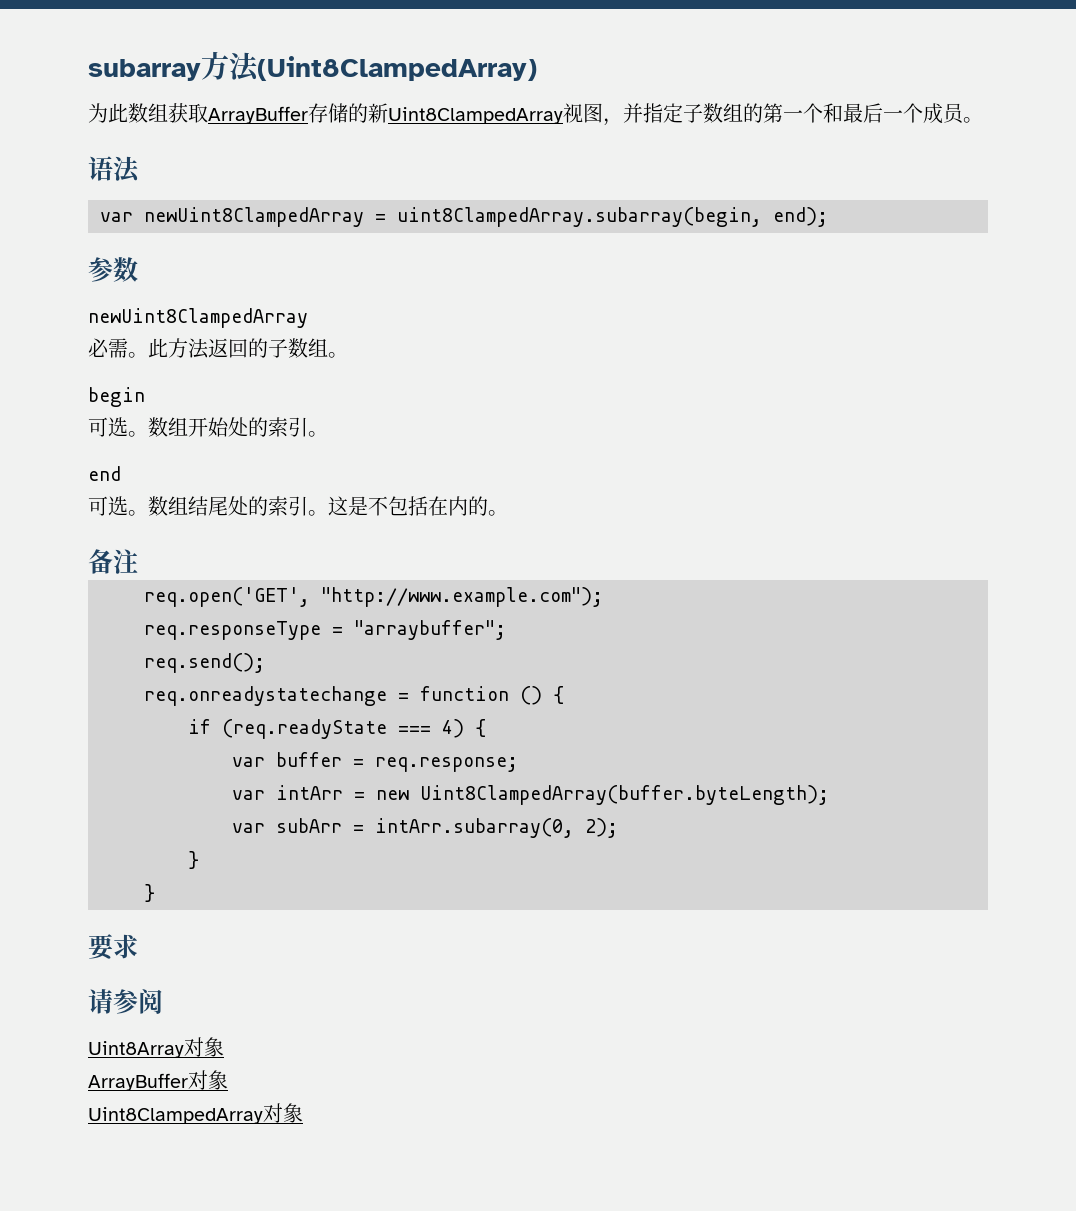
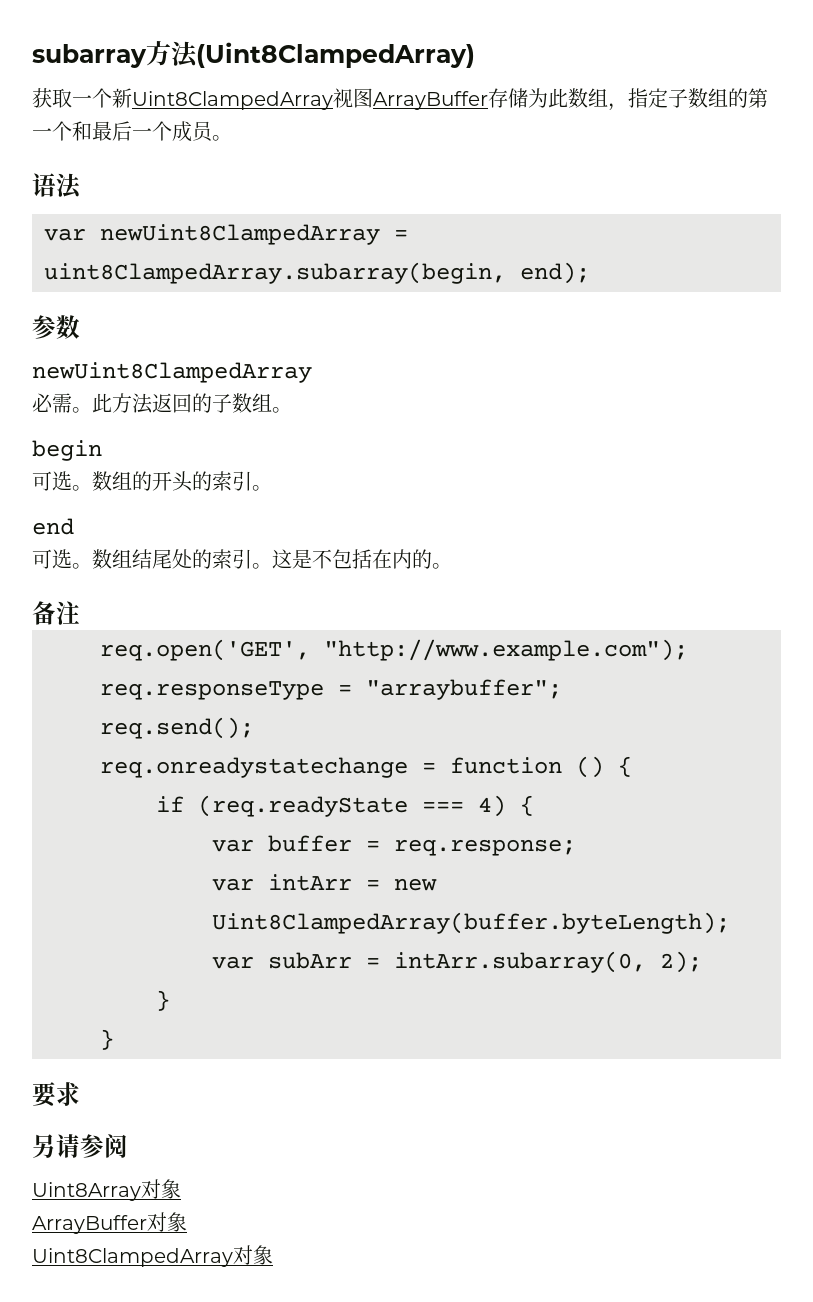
[88,103,643,126] 为此数组获取ArrayBuffer存储的新Uint8ClampedArray视图，并 -> [32,88,628,111] 获取一个新Uint8ClampedArray视图ArrayBuffer存储为此数组，
[188,417,248,437] 开始处 -> [132,471,193,492] 的开头
(138, 946) none -> [32,1134,56,1158] 另

